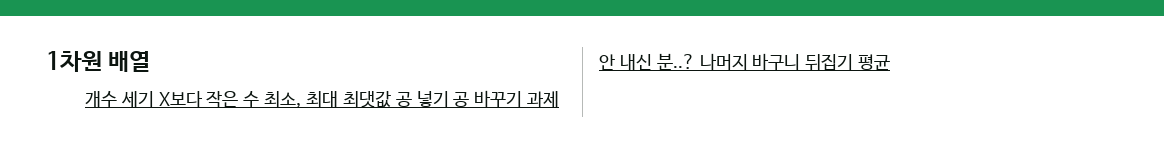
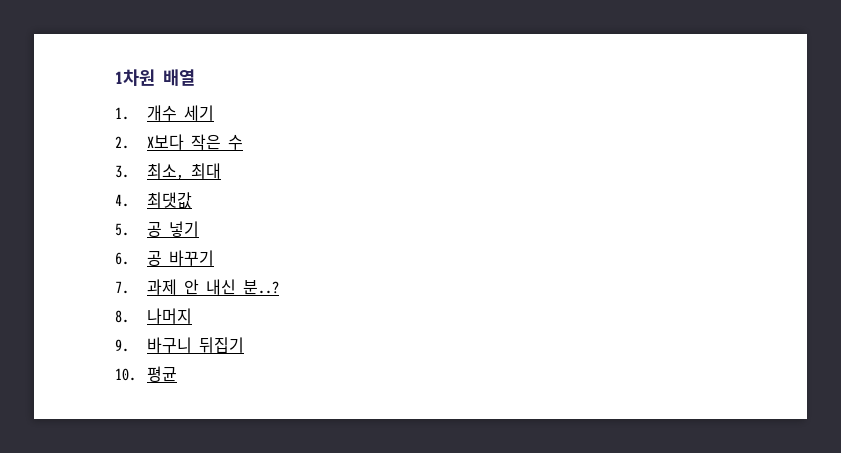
(151, 61) none -> [115,107,129,120] 1.
(154, 99) none -> [115,136,129,149] // 2.
(260, 99) none -> [115,165,129,178] // 3.
(339, 99) none -> [115,194,129,207] // 4.
(391, 99) none -> [115,223,129,236] // 5.
(449, 99) none -> [115,252,129,265] // 6.
(523, 99) none -> [115,281,129,294] // 7.
(695, 61) none -> [115,310,129,323] // 8.
(748, 61) none -> [115,339,129,352] // 9.
(854, 62) none -> [115,368,136,381] // 10.

